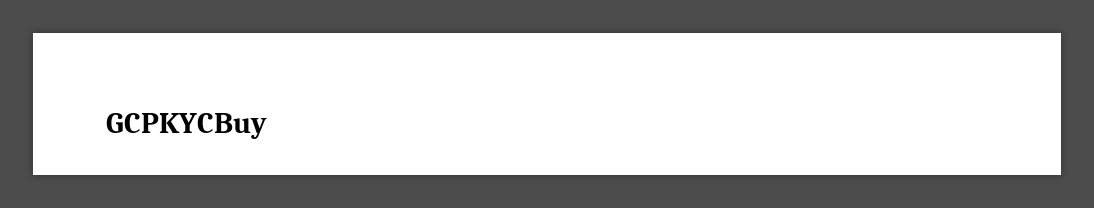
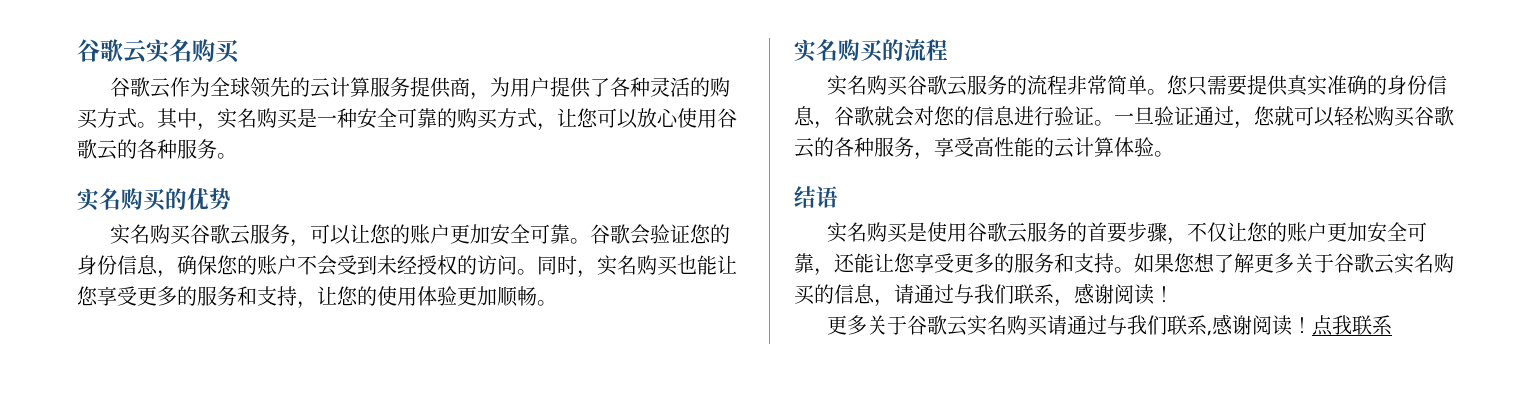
[106,113,267,139] GCPKYCBuy -> [77,39,240,64] [110,77,731,100] [77,108,737,131] [77,139,237,160] [77,188,231,211] [110,224,731,247] [77,255,737,278] [77,286,557,309] [794,39,948,62] [827,75,1448,96] [794,106,1454,129] [794,137,1174,160] [794,186,838,208] [827,222,1428,245] [794,253,1454,276] [794,283,1174,307] [827,314,1393,336] 谷歌云实名购买 // 谷歌云作为全球领先的云计算服务提供商，为用户提供了各种灵活的购买方式。其中，实名购买是一种安全可靠的购买方式，让您可以放心使用谷歌云的各种服务。 // 实名购买的优势 // 实名购买谷歌云服务，可以让您的账户更加安全可靠。谷歌会验证您的身份信息，确保您的账户不会受到未经授权的访问。同时，实名购买也能让您享受更多的服务和支持，让您的使用体验更加顺畅。 // 实名购买的流程 // 实名购买谷歌云服务的流程非常简单。您只需要提供真实准确的身份信息，谷歌就会对您的信息进行验证。一旦验证通过，您就可以轻松购买谷歌云的各种服务，享受高性能的云计算体验。 // 结语 // 实名购买是使用谷歌云服务的首要步骤，不仅让您的账户更加安全可靠，还能让您享受更多的服务和支持。如果您想了解更多关于谷歌云实名购买的信息，请通过与我们联系，感谢阅读！ // 更多关于谷歌云实名购买请通过与我们联系,感谢阅读！点我联系

